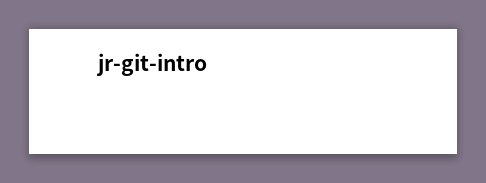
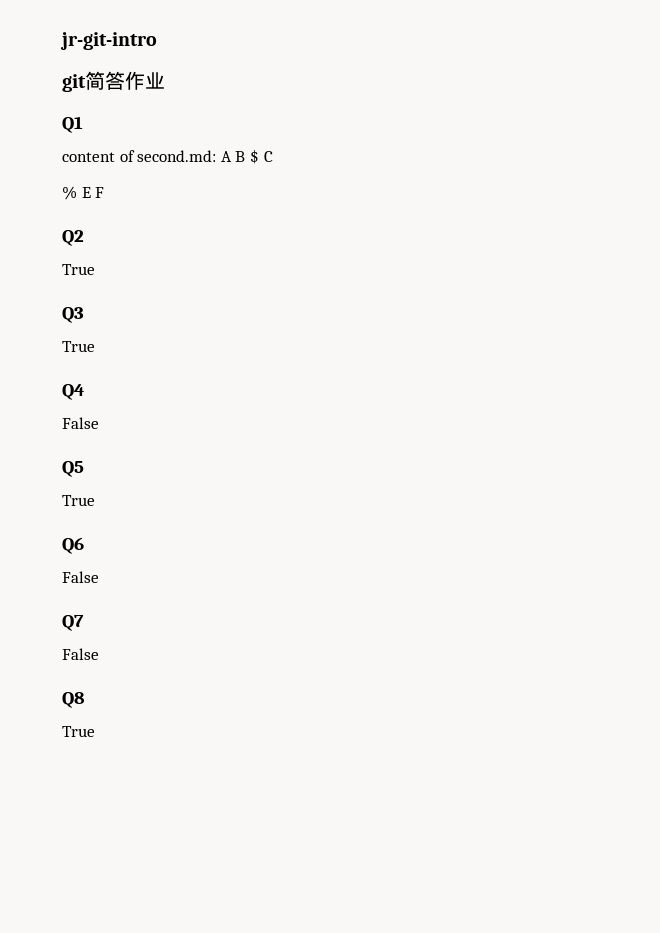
(207, 64) none -> [62,71,165,92] [62,116,83,133] [62,149,273,164] [62,186,105,200] [62,230,84,246] [62,264,95,275] [62,307,84,323] [62,341,95,352] [62,384,85,400] [62,417,99,429] [62,461,84,477] [62,495,95,506] [62,537,84,554] [62,571,99,583] [62,615,84,631] [62,648,99,660] [62,692,85,708] [62,726,95,737] // git简答作业 // Q1 // content of second.md: A B $ C // % E F // Q2 // True // Q3 // True // Q4 // False // Q5 // True // Q6 // False // Q7 // False // Q8 // True

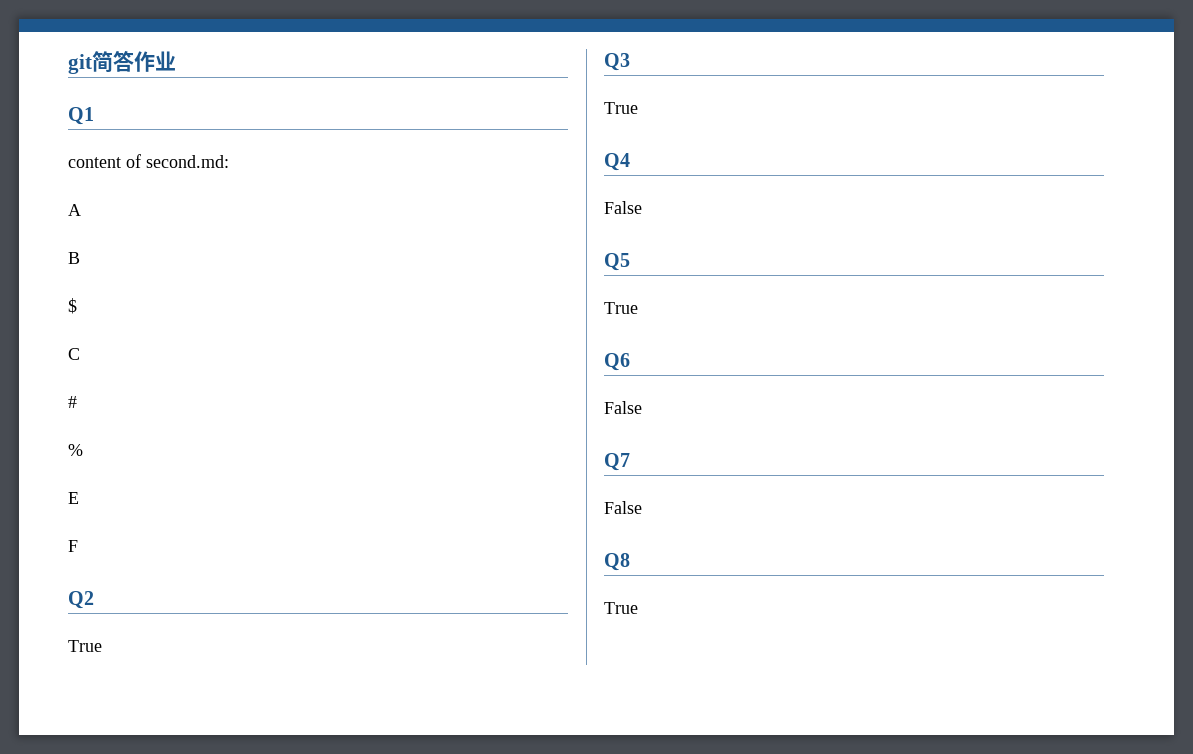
[60,32,157,50] jr-git-intro // -> (68, 64) none
(217, 156) none -> (229, 161) //
(232, 156) none -> (81, 210) //
(246, 156) none -> (80, 258) //
(259, 156) none -> (77, 306) //
(273, 156) none -> [68,396,77,408] // #
(77, 193) none -> (83, 450) //
(91, 192) none -> (79, 498) //

